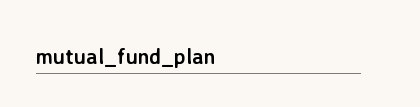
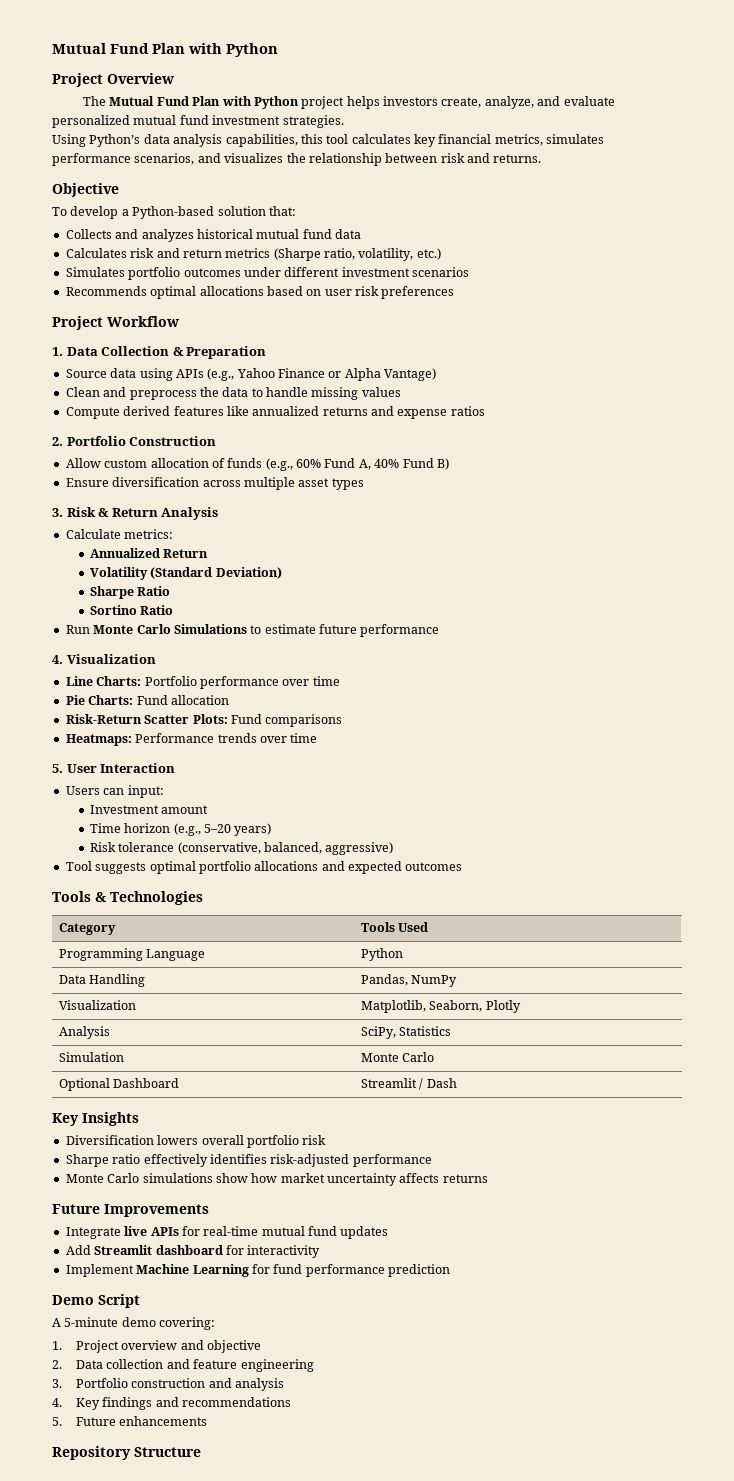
[36,48,215,68] mutual_fund_plan -> [52,43,278,57] [52,73,174,87] [83,96,615,109] [52,115,344,128] [52,134,605,147] [52,153,542,166] [52,183,119,197] [52,206,296,219] [65,229,361,242] [65,248,441,261] [65,267,469,280] [65,286,455,299] [52,316,179,330] [52,346,267,359] [65,368,437,381] [65,387,401,400] [65,406,485,419] [52,436,217,446] [65,458,449,471] [65,477,364,490] [52,507,219,520] [65,529,174,539] [89,548,209,558] [89,567,282,580] [89,586,171,599] [89,605,174,615] [65,624,440,637] [52,654,156,664] [65,676,340,689] [65,695,229,705] [65,714,343,727] [65,733,318,746] [52,763,176,773] [65,785,164,798] [89,805,209,814] [89,823,272,836] [89,842,394,855] [65,861,463,874] [52,891,203,905] [59,923,117,935] [361,922,429,932] [59,948,206,961] [361,948,404,961] [59,974,146,987] [361,974,458,987] [59,1000,137,1010] [361,1000,521,1013] [59,1026,111,1039] [361,1026,452,1039] [59,1052,125,1062] [361,1052,435,1062] [59,1078,180,1091] [361,1078,457,1090] [52,1112,139,1126] [65,1135,327,1148] [65,1154,432,1167] [65,1173,488,1186] [52,1204,209,1217] [65,1226,389,1239] [65,1245,321,1258] [65,1264,450,1277] [52,1294,140,1308] [52,1317,216,1330] [52,1340,262,1353] [52,1359,314,1372] [52,1378,285,1391] [52,1397,292,1410] [52,1416,208,1426] [52,1446,201,1460] Mutual Fund Plan with Python // Project Overview // The Mutual Fund Plan with Python project helps investors create, analyze, and evaluate personalized mutual fund investment strategies. // Using Python’s data analysis capabilities, this tool calculates key financial metrics, simulates performance scenarios, and visualizes the relationship between risk and returns. // Objective // To develop a Python-based solution that: // Collects and analyzes historical mutual fund data // Calculates risk and return metrics (Sharpe ratio, volatility, etc.) // Simulates portfolio outcomes under different investment scenarios // Recommends optimal allocations based on user risk preferences // Project Workflow // 1. Data Collection & Preparation // Source data using APIs (e.g., Yahoo Finance or Alpha Vantage) // Clean and preprocess the data to handle missing values // Compute derived features like annualized returns and expense ratios // 2. Portfolio Construction // Allow custom allocation of funds (e.g., 60% Fund A, 40% Fund B) // Ensure diversification across multiple asset types // 3. Risk & Return Analysis // Calculate metrics: // Annualized Return // Volatility (Standard Deviation) // Sharpe Ratio // Sortino Ratio // Run Monte Carlo Simulations to estimate future performance // 4. Visualization // Line Charts: Portfolio performance over time // Pie Charts: Fund allocation // Risk-Return Scatter Plots: Fund comparisons // Heatmaps: Performance trends over time // 5. User Interaction // Users can input: // Investment amount // Time horizon (e.g., 5–20 years) // Risk tolerance (conservative, balanced, aggressive) // Tool suggests optimal portfolio allocations and expected outcomes // Tools & Technologies // Category | Tools Used // Programming Language | Python // Data Handling | Pandas, NumPy // Visualization | Matplotlib, Seaborn, Plotly // Analysis | SciPy, Statistics // Simulation | Monte Carlo // Optional Dashboard | Streamlit / Dash // Key Insights // Diversification lowers overall portfolio risk // Sharpe ratio effectively identifies risk-adjusted performance // Monte Carlo simulations show how market uncertainty affects returns // Future Improvements // Integrate live APIs for real-time mutual fund updates // Add Streamlit dashboard for interactivity // Implement Machine Learning for fund performance prediction // Demo Script // A 5-minute demo covering: // 1. Project overview and objective // 2. Data collection and feature engineering // 3. Portfolio construction and analysis // 4. Key findings and recommendations // 5. Future enhancements // Repository Structure

